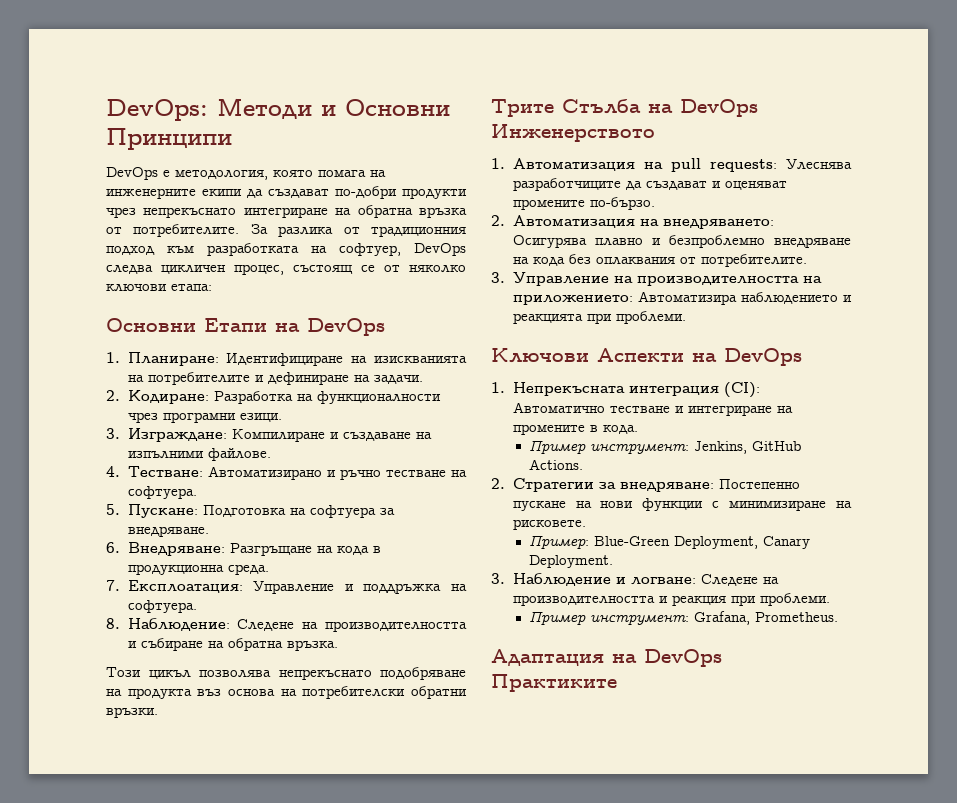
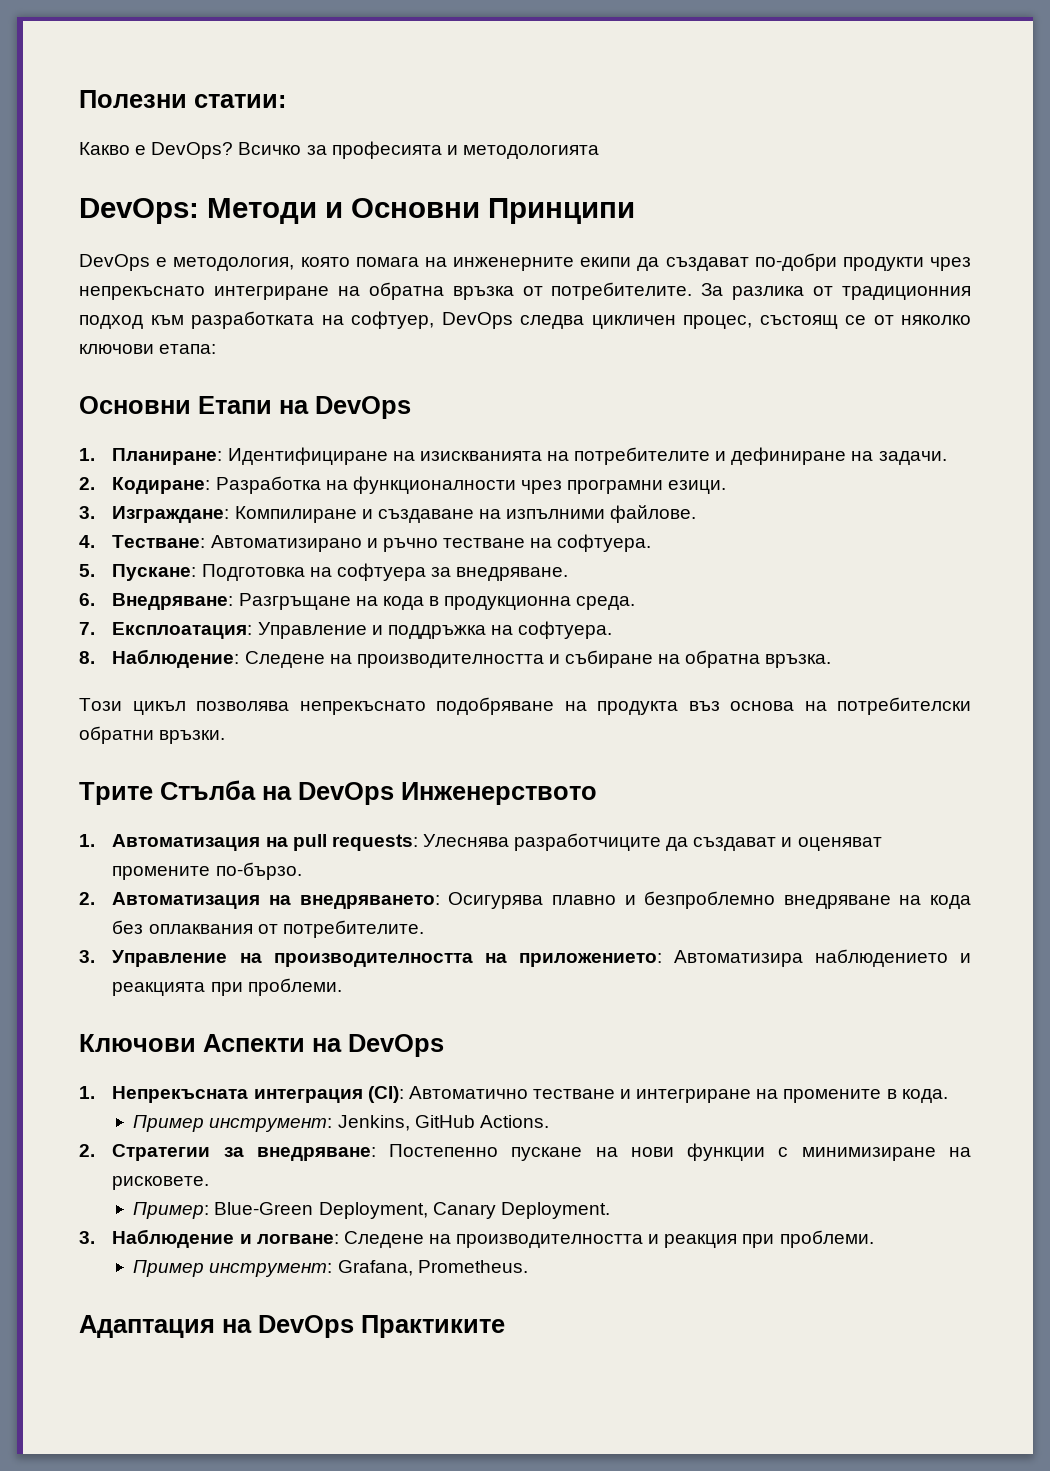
(106, 110) none -> [79,90,286,108] [79,141,599,159] Полезни статии: // Какво е DevOps? Всичко за професията и методологията //

